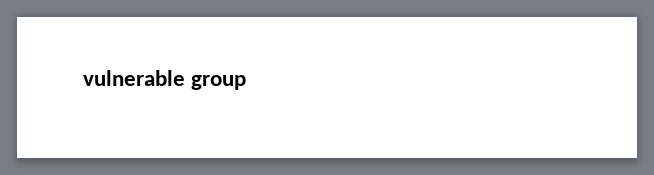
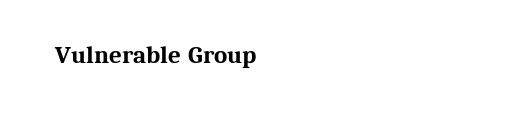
[83,70,247,90] vulnerable group -> [54,46,256,68] Vulnerable Group

